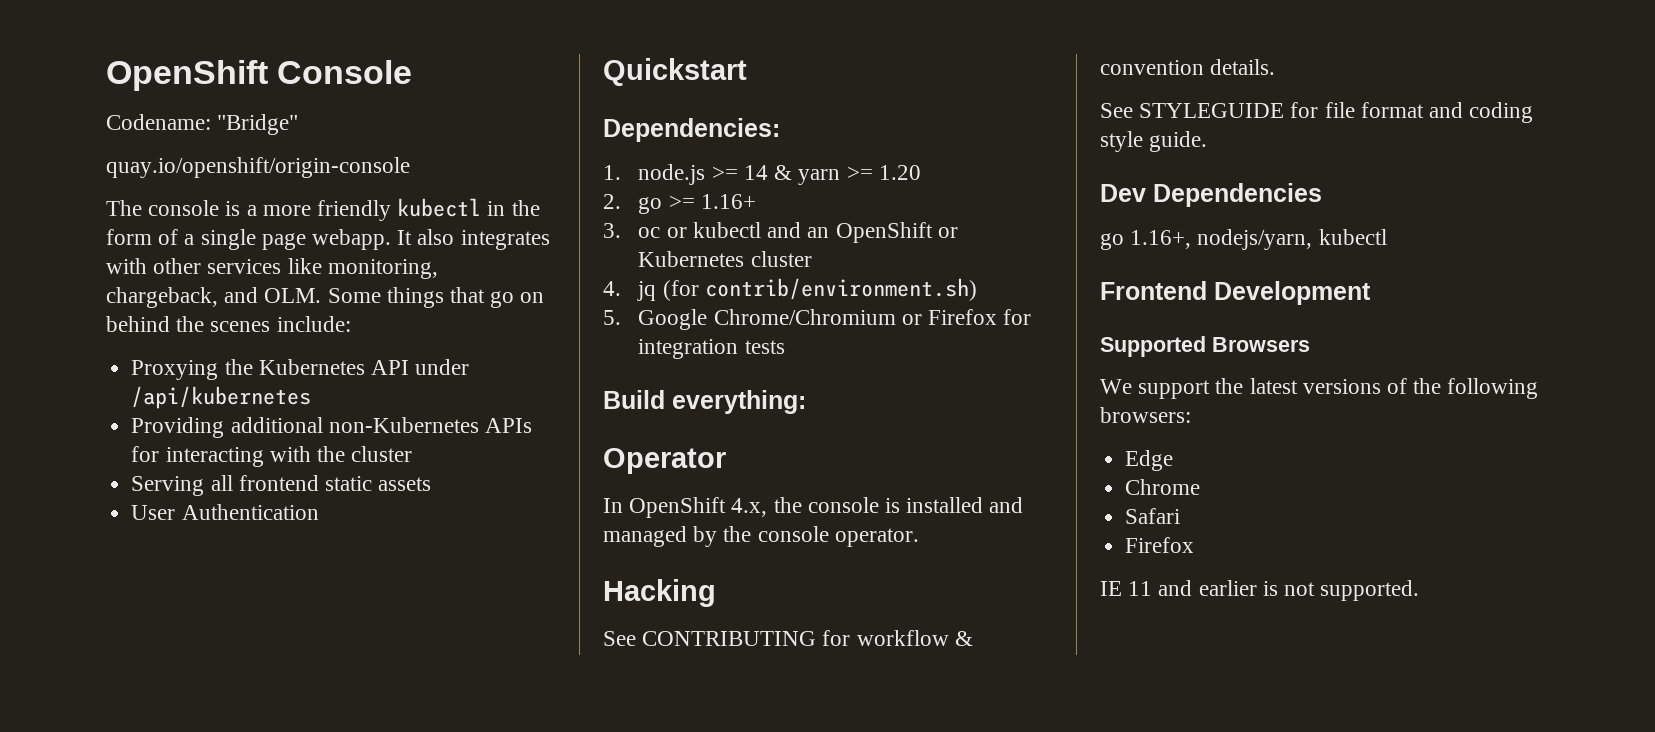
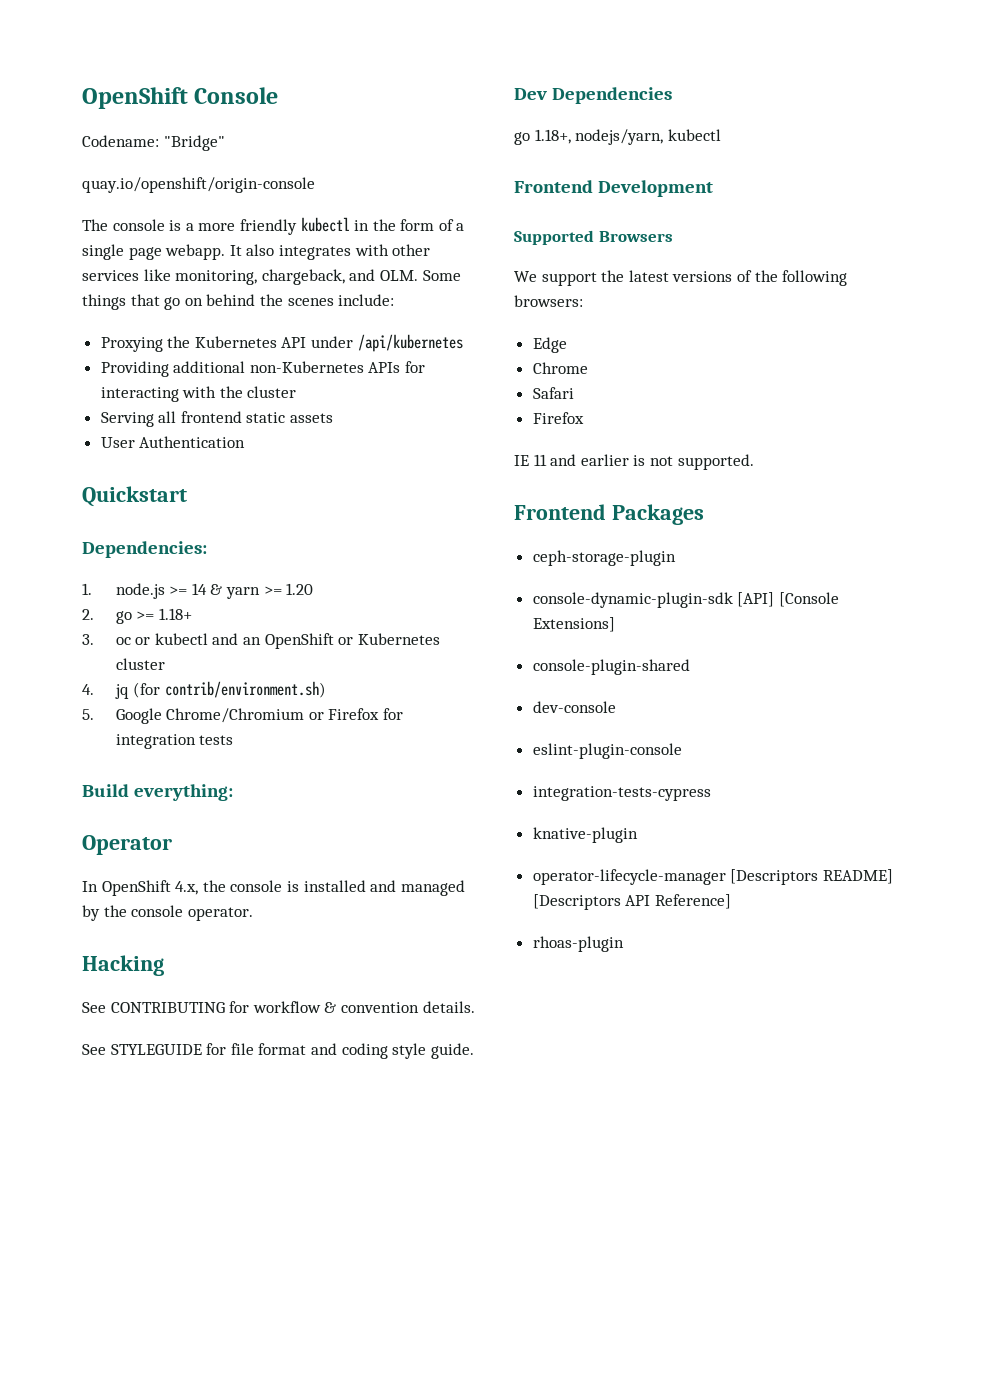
[700,194,756,209] 1.16+ -> [158,608,192,620] 1.18+
[1130,230,1192,249] 1.16+, -> [534,129,571,144] 1.18+,
(1420, 590) none -> [514,504,704,525] [532,550,676,566] [532,592,839,608] [532,617,615,632] [532,659,690,675] [532,701,616,713] [532,743,682,759] [532,786,711,801] [532,827,638,843] [532,869,893,885] [532,894,731,910] [532,936,624,952] // Frontend Packages // ceph-storage-plugin // console-dynamic-plugin-sdk [API] [Console Extensions] // console-plugin-shared // dev-console // eslint-plugin-console // integration-tests-cypress // knative-plugin // operator-lifecycle-manager [Descriptors README] [Descriptors API Reference] // rhoas-plugin

